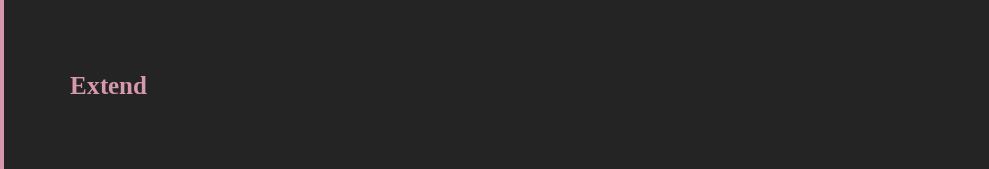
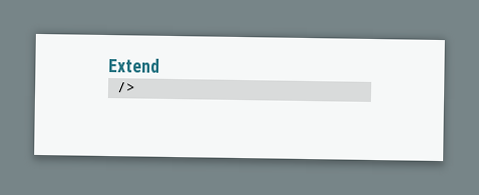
(147, 85) none -> [116,82,136,93] // />

